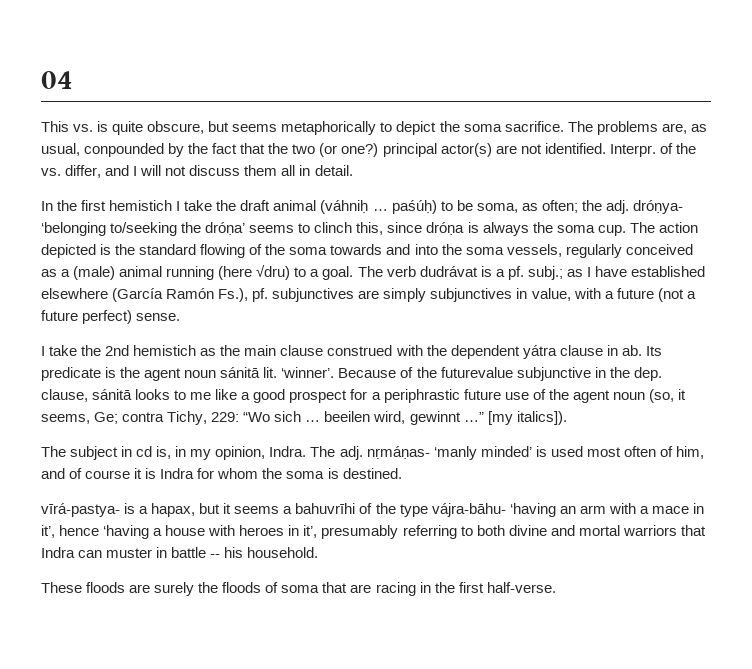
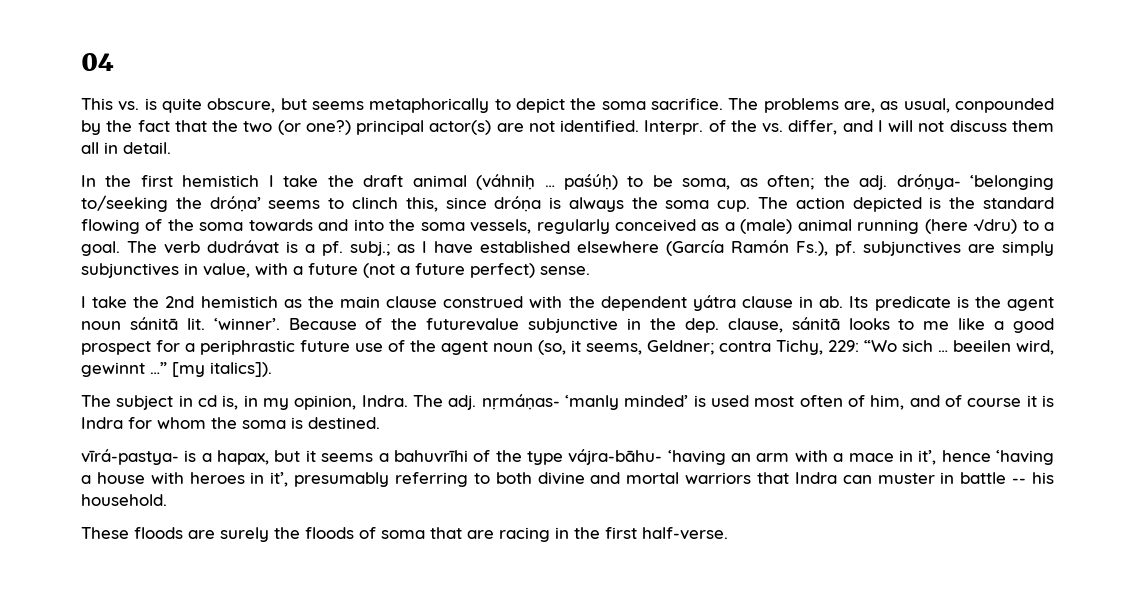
[94,412,119,424] Ge; -> [647,340,714,355] Geldner;

